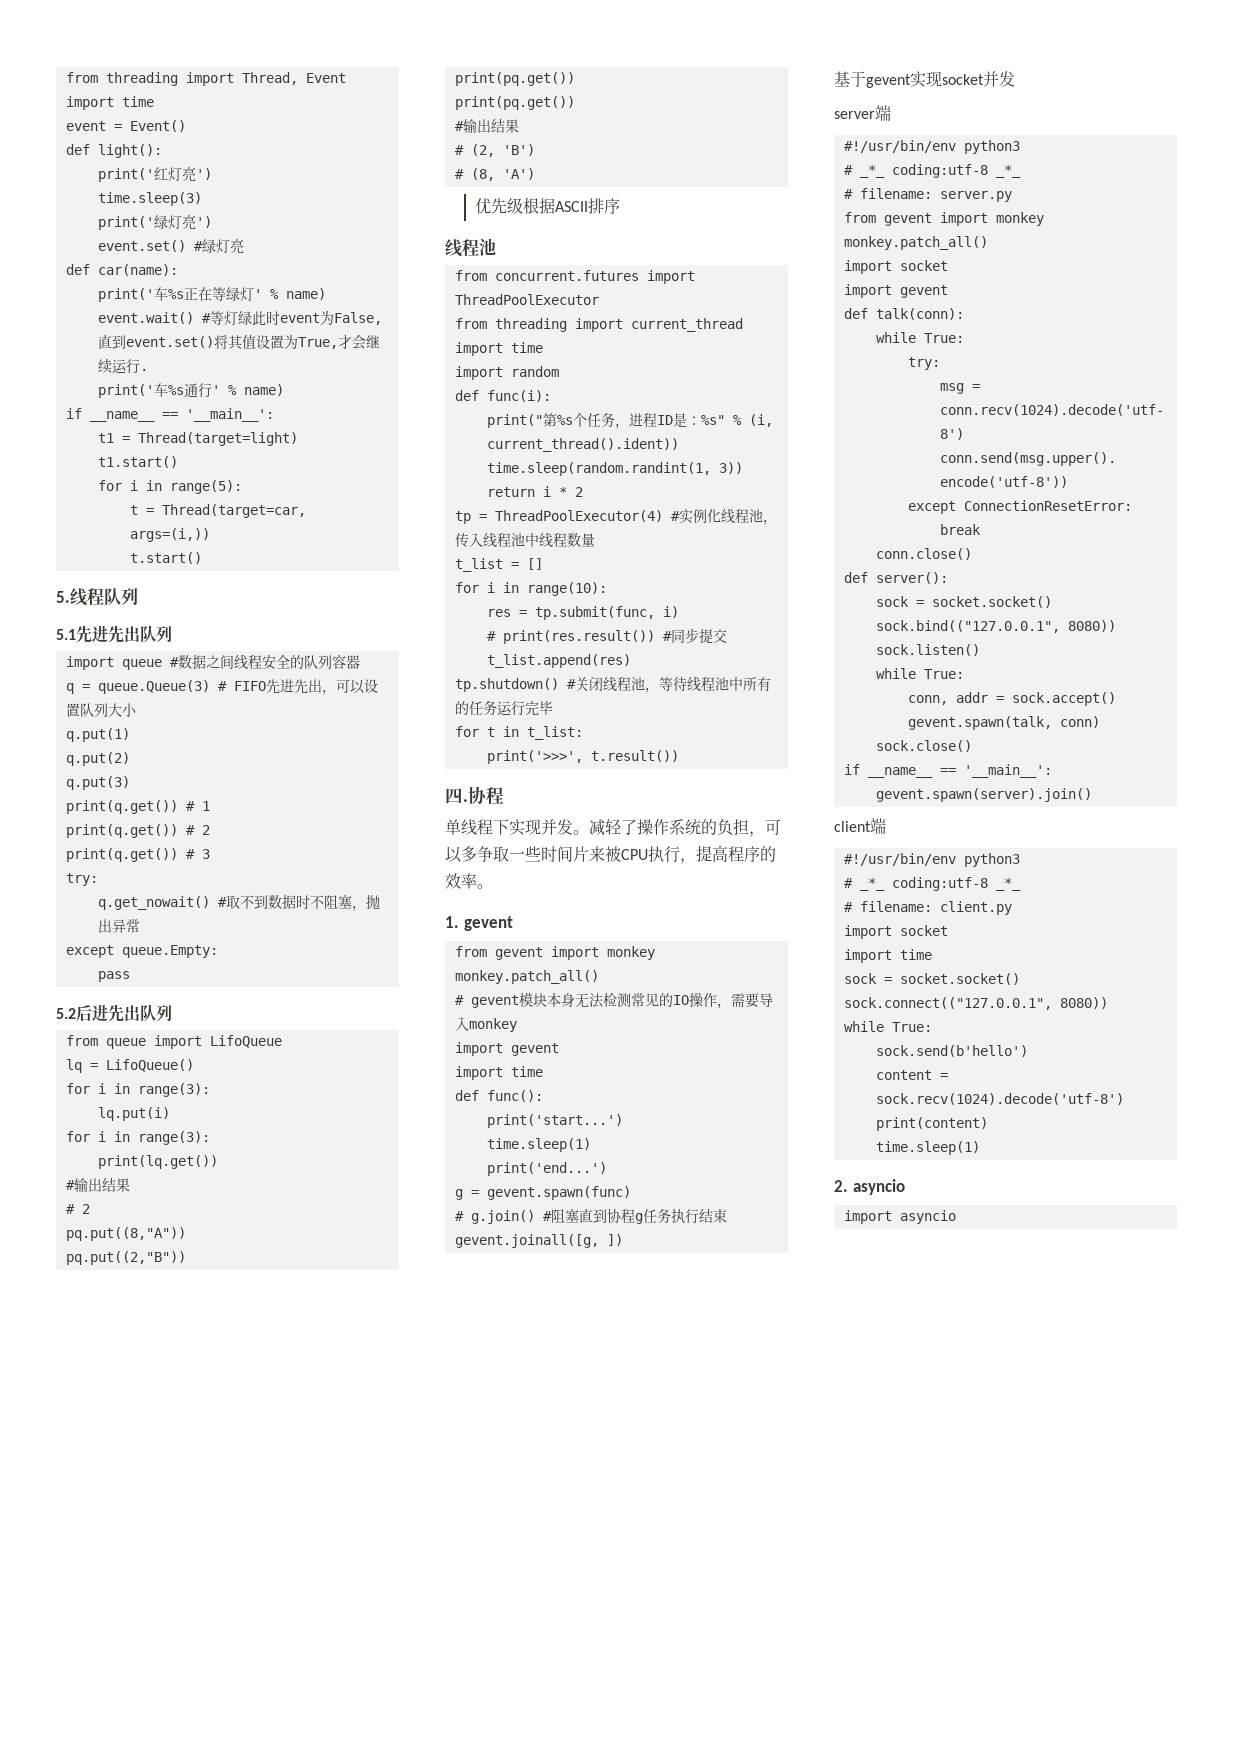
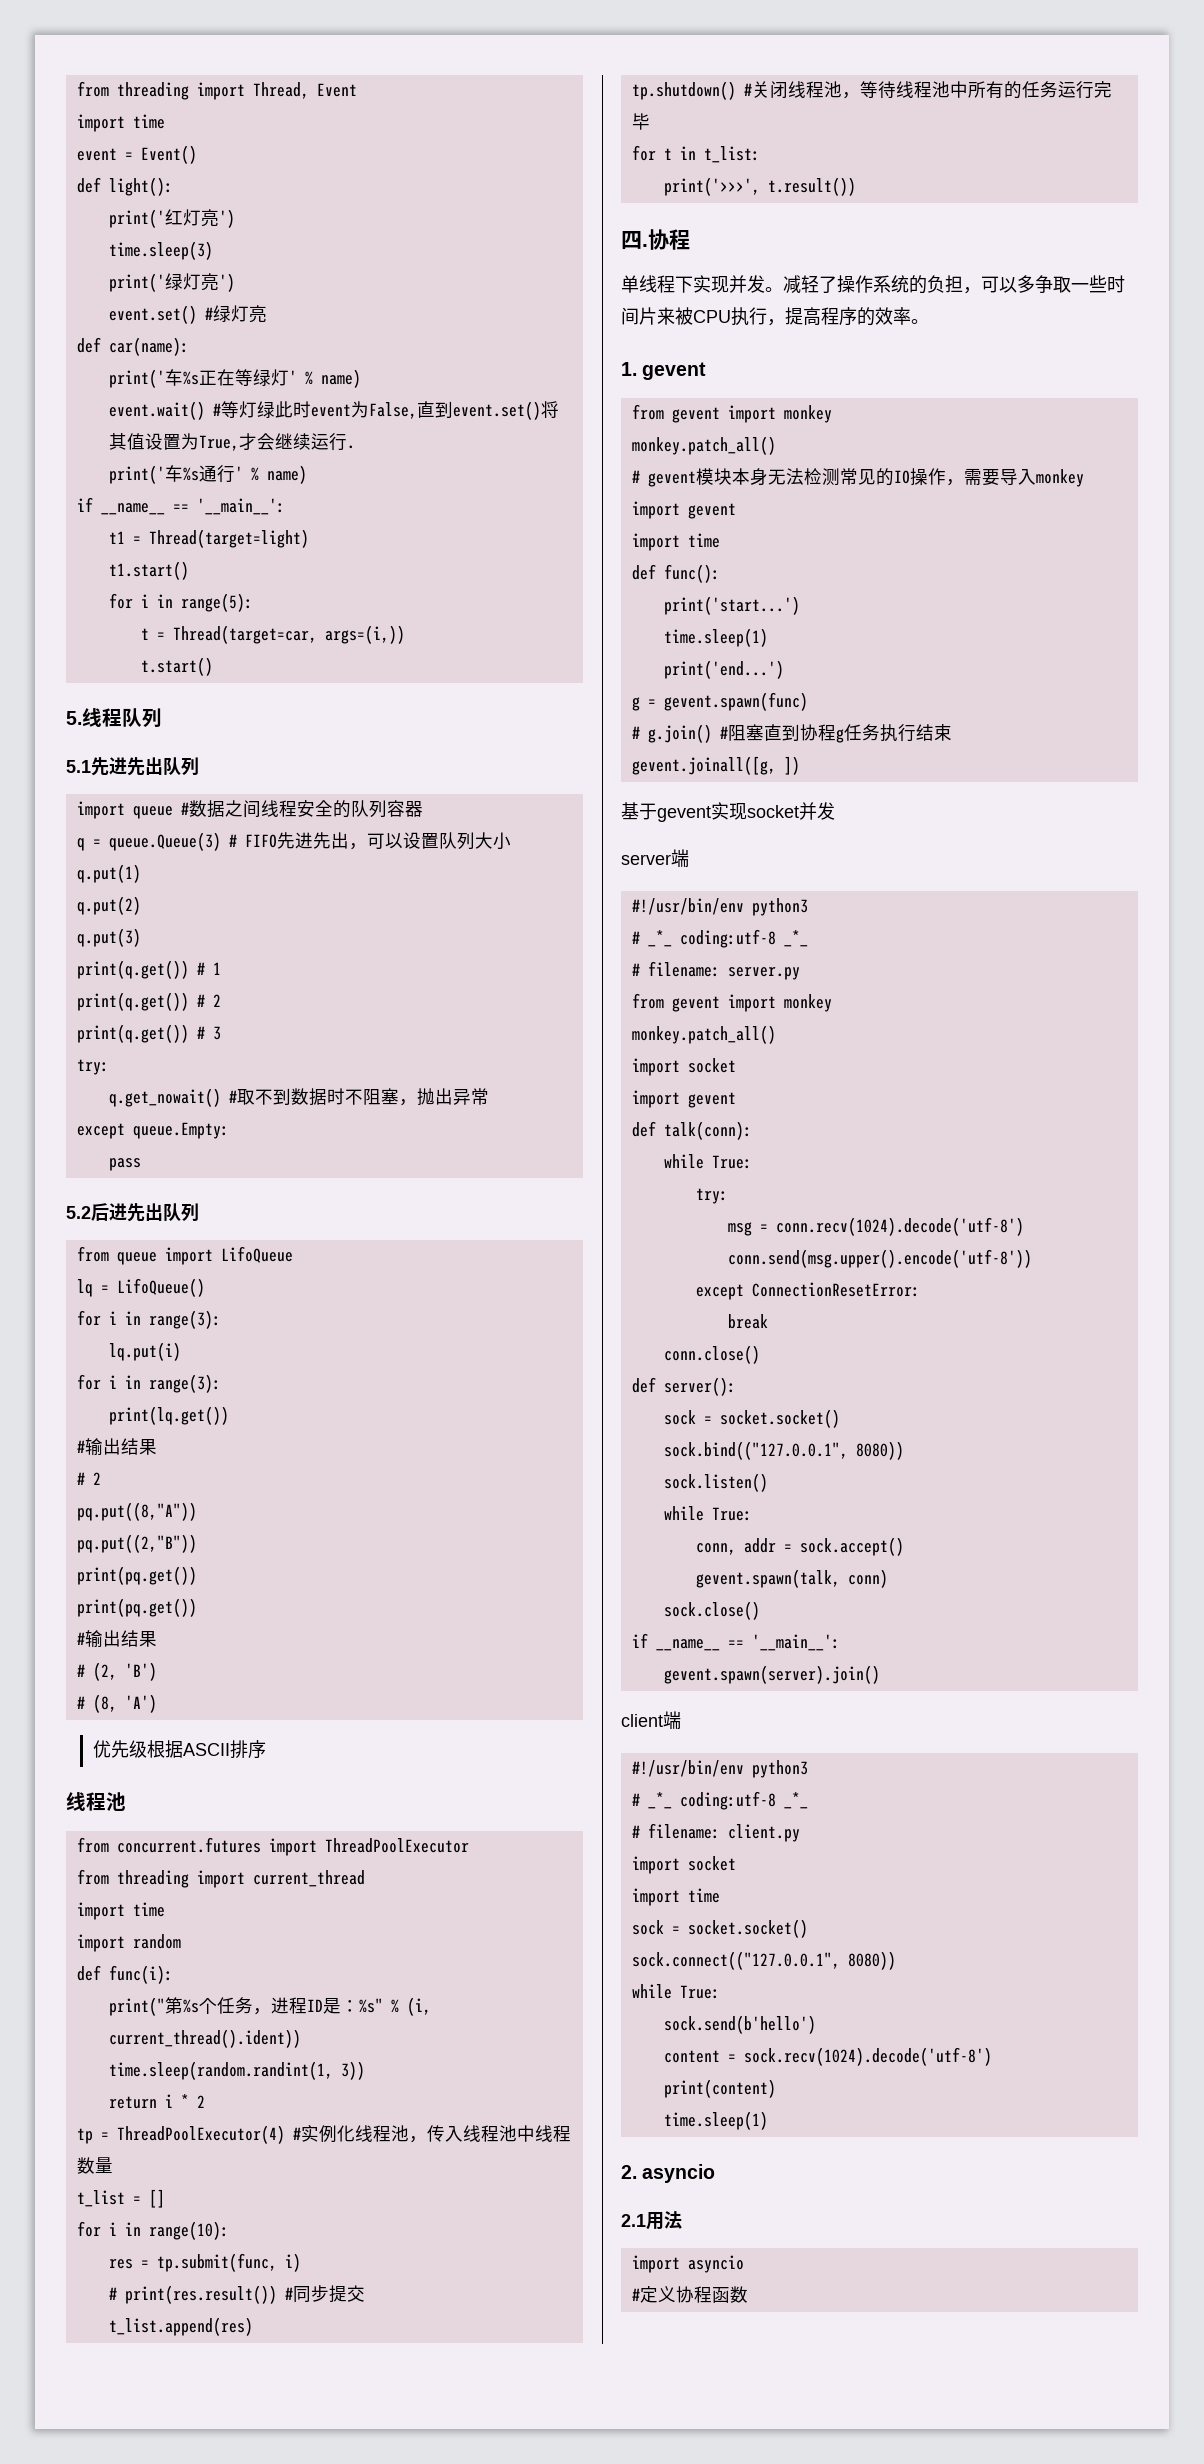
(905, 1187) none -> [621,2211,682,2230] // 2.1用法
(956, 1217) none -> [631,2286,748,2303] // #定义协程函数

